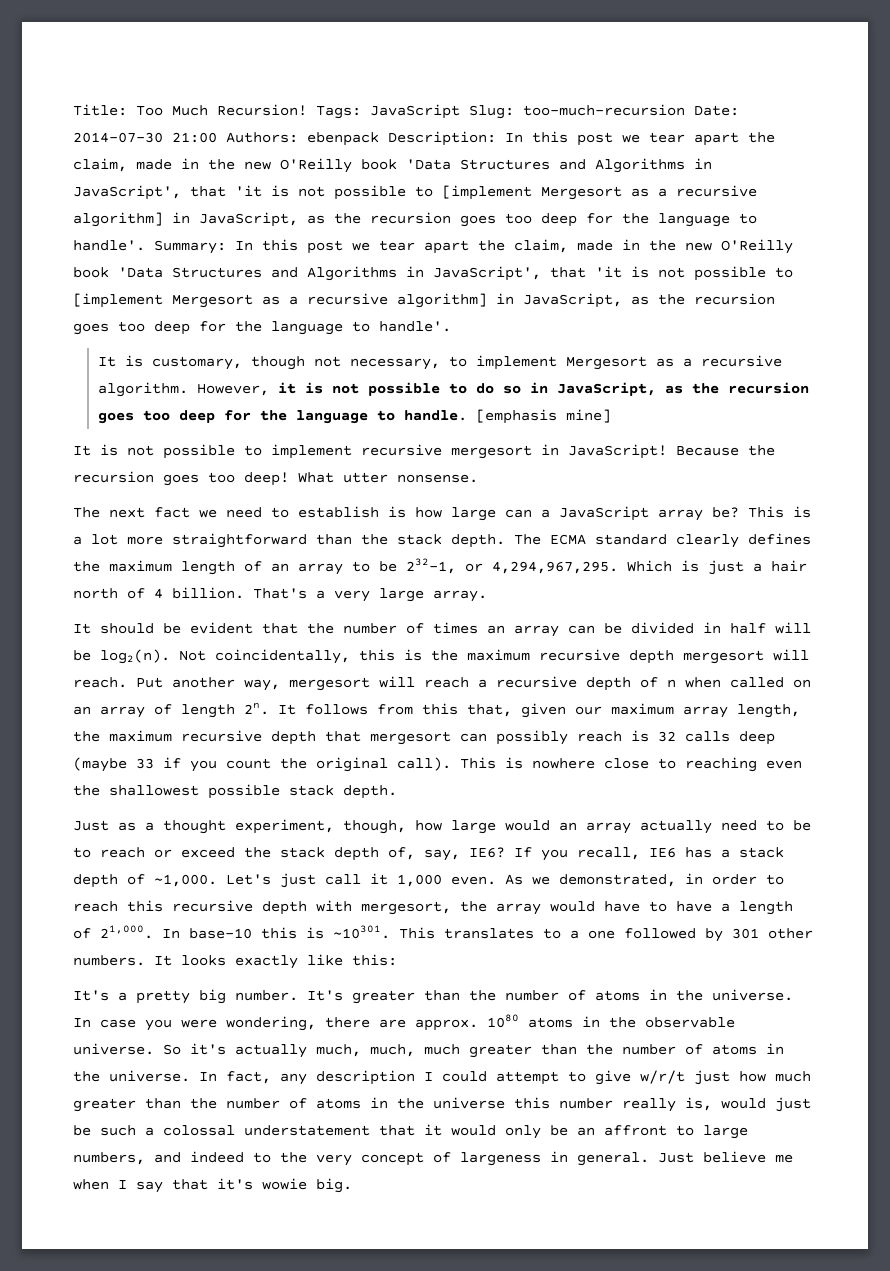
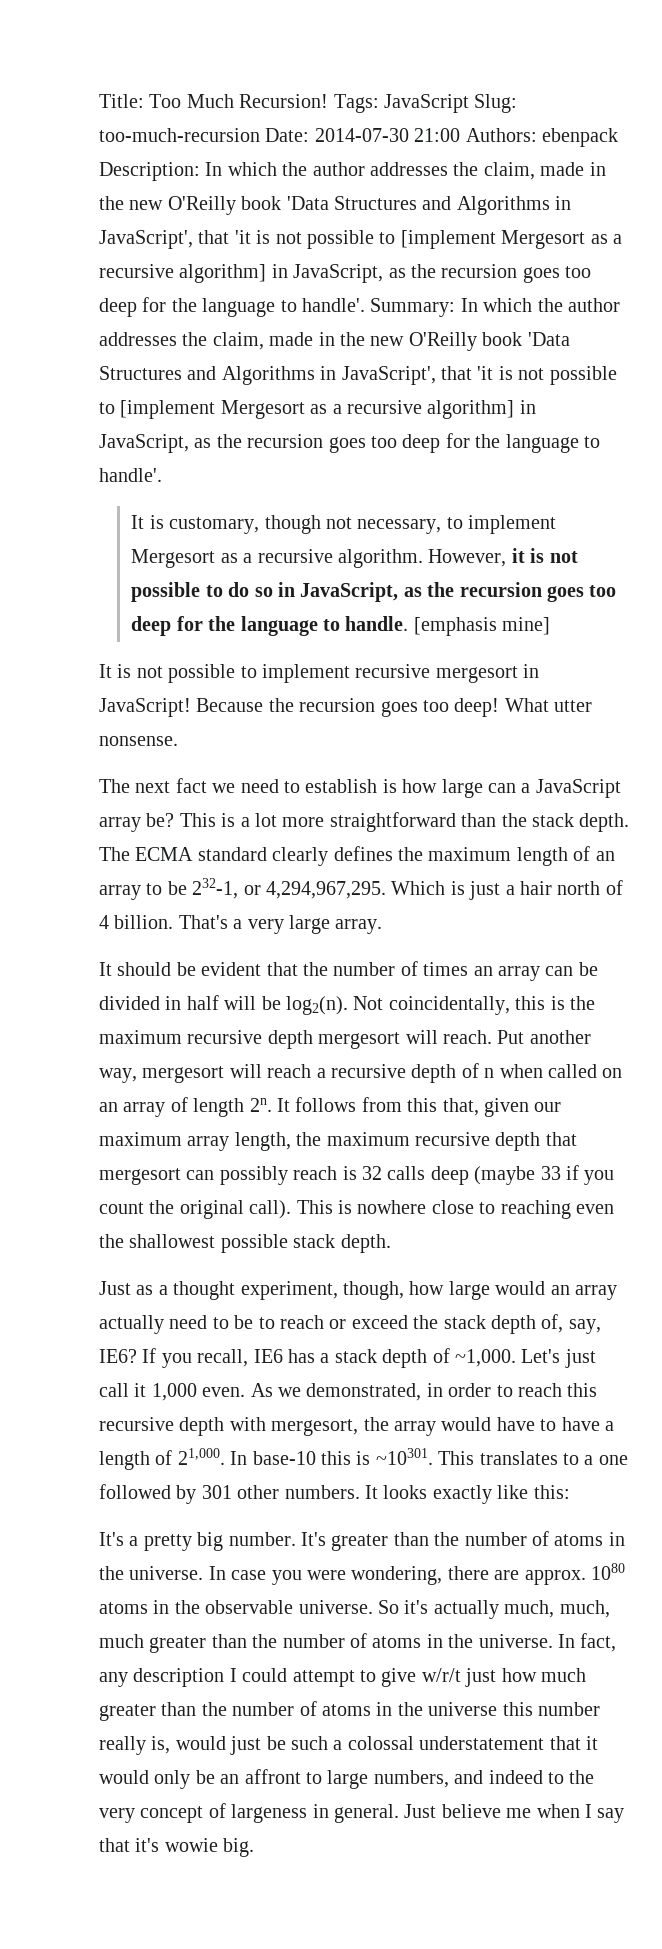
[532,131,739,146] this post we tear apart -> [227,162,448,176] which the author addresses
[262,239,469,254] this post we tear apart -> [483,298,620,312] [99,332,177,346] which the author addresses

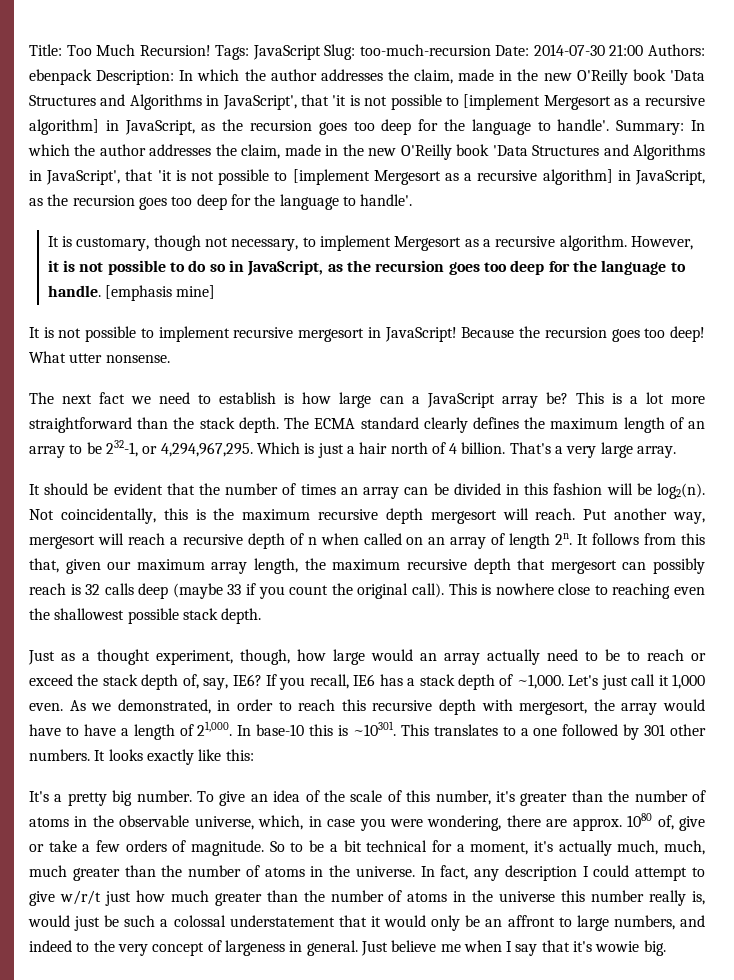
[186,995,219,1010] half -> [524,483,603,495] this fashion
[301,1531,625,1551] [99,1566,226,1580] It's greater than the number of atoms in the universe. In -> [197,790,706,806] [29,815,322,830] To give an idea of the scale of this number, it's greater than the number of atoms in the observable universe, which, in
[99,1600,399,1614] atoms in the observable universe. So -> [657,815,705,831] [29,840,529,856] of, give or take a few orders of magnitude. So to be a bit technical for a moment,

